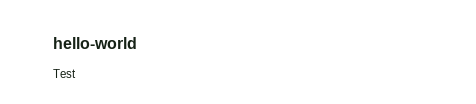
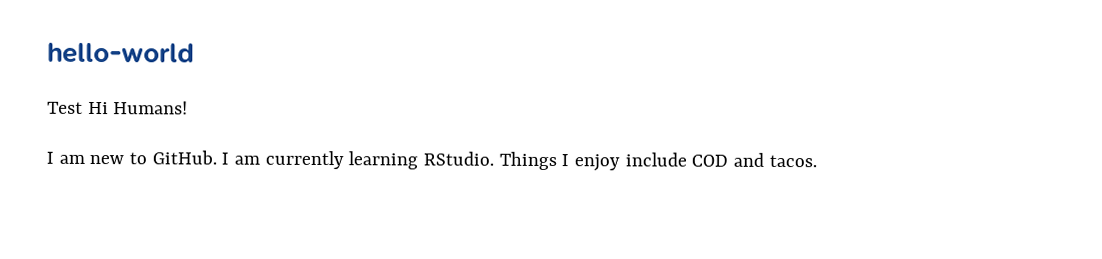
(76, 73) none -> [87,101,189,115] [46,150,817,172] Hi Humans! // I am new to GitHub. I am currently learning RStudio. Things I enjoy include COD and tacos.

